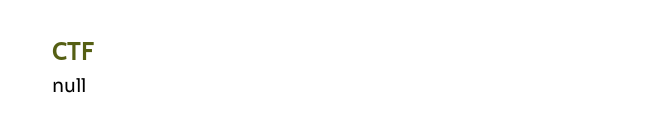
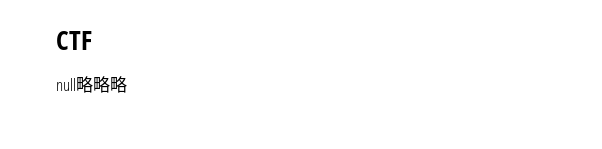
(86, 85) none -> [76,76,127,93] 略略略

